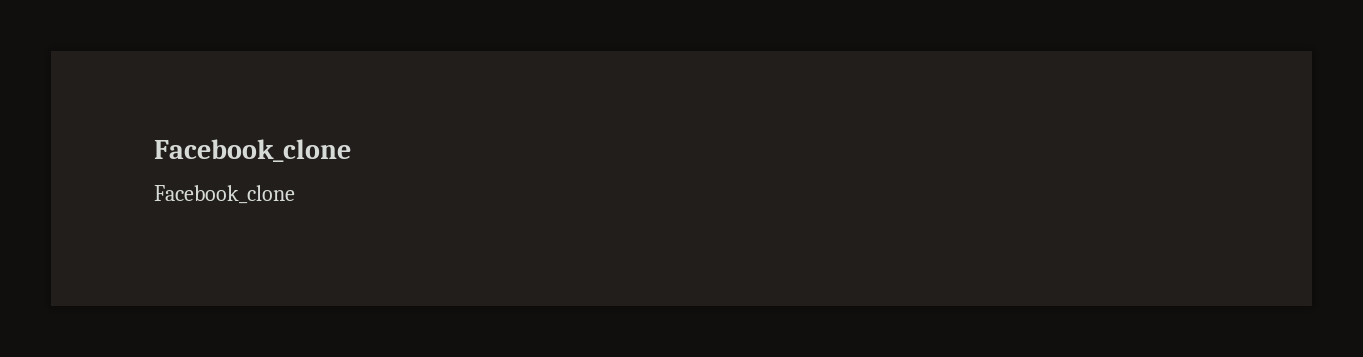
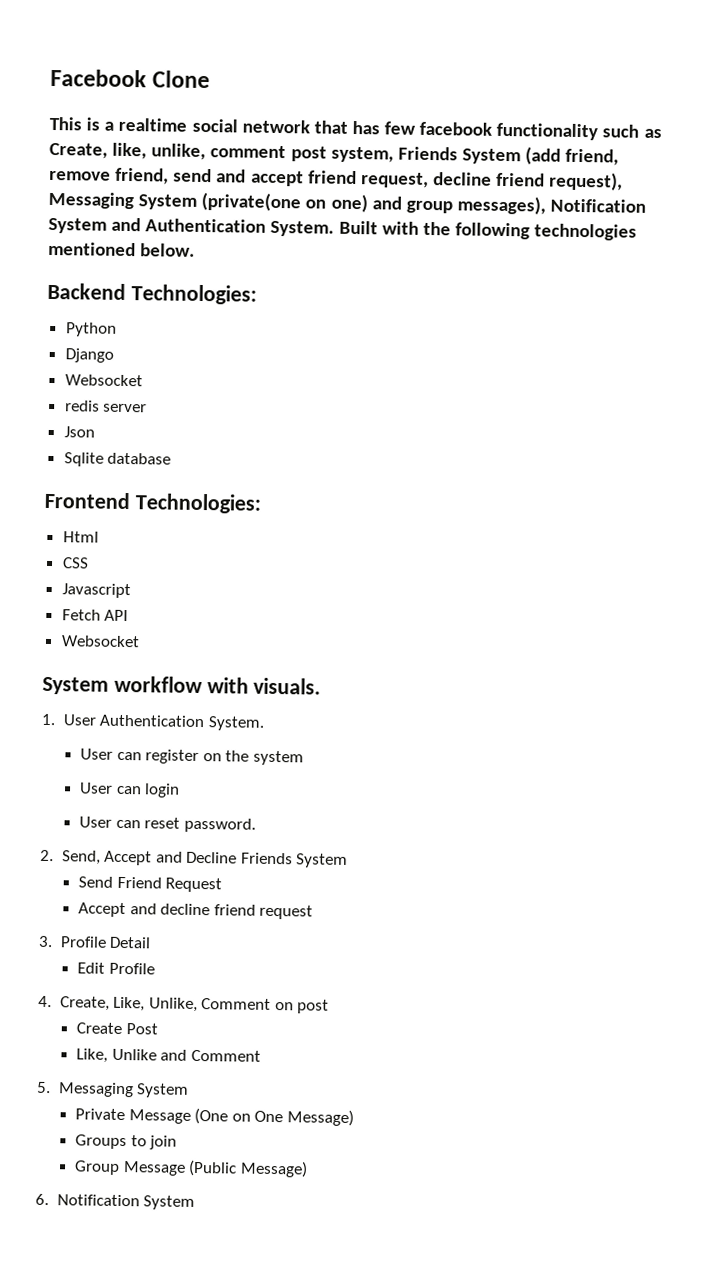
[154,139,351,162] [154,185,295,204] Facebook_clone // Facebook_clone -> [50,68,211,89] [49,116,662,141] [49,142,620,166] [49,167,624,191] [48,191,647,215] [48,217,638,241] [48,241,196,257] [47,282,257,305] [65,322,117,337] [64,348,114,363] [64,374,143,387] [64,400,148,413] [63,426,95,438] [63,452,172,467] [44,491,261,514] [62,531,99,543] [61,557,89,569] [61,583,131,599] [61,609,129,622] [60,635,140,648] [42,675,322,695] [41,713,265,731] [79,748,304,766] [78,782,181,798] [78,816,256,833] [40,849,349,868] [77,876,223,893] [77,902,314,920] [38,935,152,949] [76,962,155,975] [38,995,330,1014] [75,1022,158,1035] [75,1048,261,1063] [37,1081,190,1098] [74,1107,354,1127] [74,1134,178,1150] [73,1159,308,1178] [35,1193,196,1210] Facebook Clone // This is a realtime social network that has few facebook functionality such as Create, like, unlike, comment post system, Friends System (add friend, remove friend, send and accept friend request, decline friend request), Messaging System (private(one on one) and group messages), Notification System and Authentication System. Built with the following technologies mentioned below. // Backend Technologies: // Python // Django // Websocket // redis server // Json // Sqlite database // Frontend Technologies: // Html // CSS // Javascript // Fetch API // Websocket // System workflow with visuals. // 1. User Authentication System. // User can register on the system // User can login // User can reset password. // 2. Send, Accept and Decline Friends System // Send Friend Request // Accept and decline friend request // 3. Profile Detail // Edit Profile // 4. Create, Like, Unlike, Comment on post // Create Post // Like, Unlike and Comment // 5. Messaging System // Private Message (One on One Message) // Groups to join // Group Message (Public Message) // 6. Notification System

